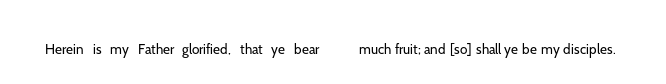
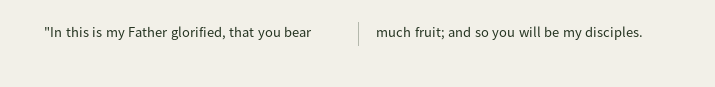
[45,44,84,54] Herein -> [44,26,89,37] "In this
[271,47,286,58] ye -> [257,30,281,40] you
[449,43,519,58] [so] shall ye -> [474,26,541,40] so you will

